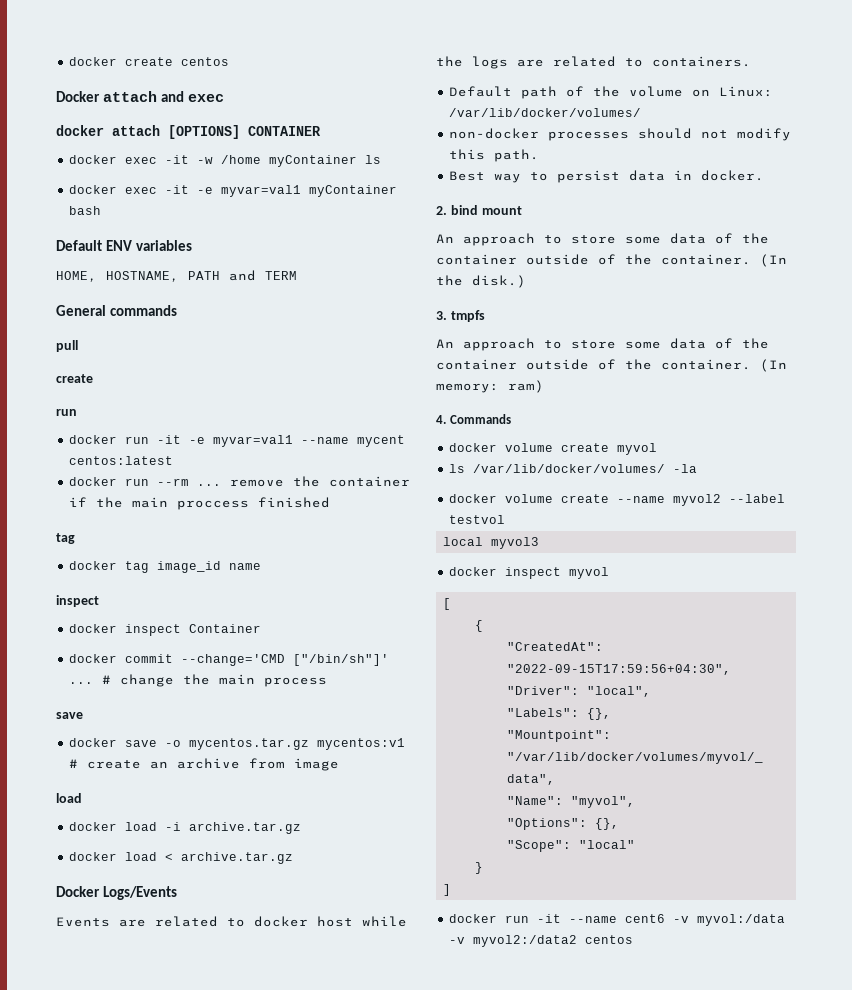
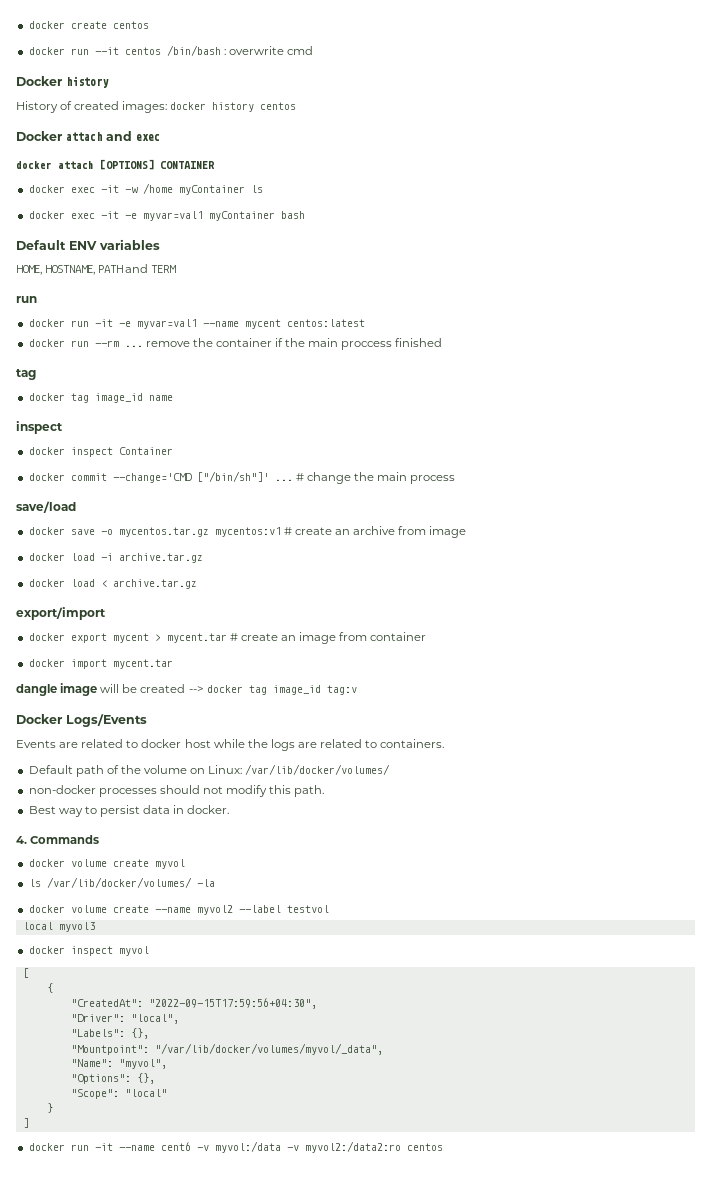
(230, 61) none -> [28,45,313,56] [16,76,109,88] [16,101,297,113] // docker run --it centos /bin/bash : overwrite cmd // Docker history // History of created images: docker history centos
[56,305,178,316] [56,340,78,352] [56,374,93,383] // General commands // pull // create -> (177, 269) none
[56,712,83,719] save -> [16,501,76,513] save/load
[56,793,82,803] // load -> (467, 532) none
(294, 858) none -> [16,607,106,620] [28,632,427,644] [28,659,173,669] [16,683,357,696] // export/import // docker export mycent > mycent.tar # create an image from container // docker import mycent.tar // dangle image will be created --> docker tag image_id tag:v
[436,205,522,215] [436,233,769,246] [436,254,787,267] [436,275,526,288] [436,310,485,322] [436,338,769,351] [436,359,787,372] [436,380,544,393] // 2. bind mount // An approach to store some data of the container outside of the container. (In the disk.) // 3. tmpfs // An approach to store some data of the container outside of the container. (In memory: ram) -> (230, 809) none
[473,935,578,947] myvol2:/data2 -> [304,1141,401,1153] myvol2:/data2:ro

